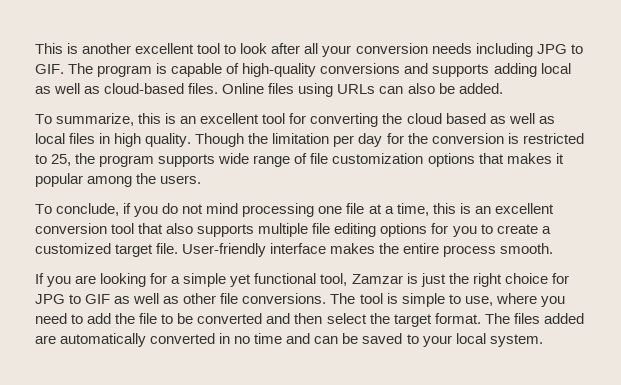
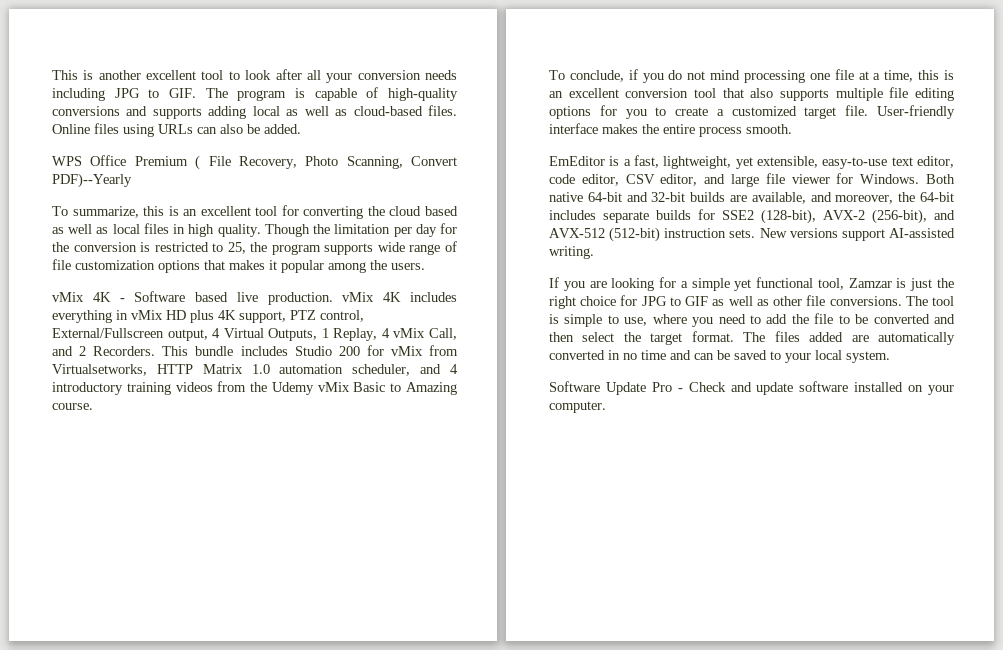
(503, 88) none -> [52,155,457,170] [52,173,132,188] // WPS Office Premium ( File Recovery, Photo Scanning, Convert PDF)--Yearly
(202, 179) none -> [52,291,457,305] [52,310,364,323] [52,328,457,341] [52,345,459,356] [52,364,458,376] [52,381,457,395] [52,403,93,410] // vMix 4K - Software based live production. vMix 4K includes everything in vMix HD plus 4K support, PTZ control, External/Fullscreen output, 4 Virtual Outputs, 1 Replay, 4 vMix Call, and 2 Recorders. This bundle includes Studio 200 for vMix from Virtualsetworks, HTTP Matrix 1.0 automation scheduler, and 4 introductory training videos from the Udemy vMix Basic to Amazing course.
(554, 248) none -> [549,155,954,169] [549,173,955,187] [549,192,954,204] [549,209,955,224] [549,227,955,242] [549,246,594,259] // EmEditor is a fast, lightweight, yet extensible, easy-to-use text editor, code editor, CSV editor, and large file viewer for Windows. Both native 64-bit and 32-bit builds are available, and moreover, the 64-bit includes separate builds for SSE2 (128-bit), AVX-2 (256-bit), and AVX-512 (512-bit) instruction sets. New versions support AI-assisted writing.
(543, 340) none -> [549,381,954,395] [549,401,606,413] // Software Update Pro - Check and update software installed on your computer.

